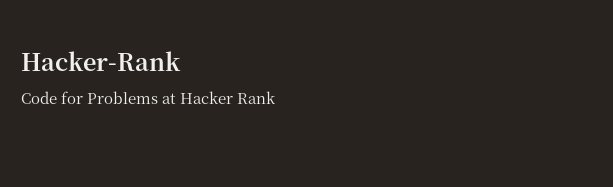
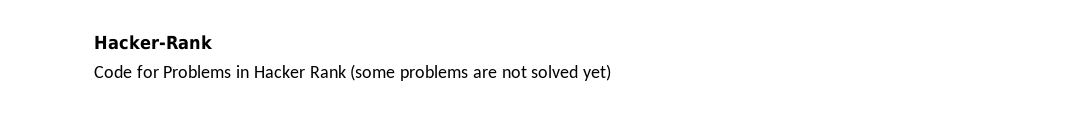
[162,93,177,104] at -> [236,65,250,78] in
(277, 97) none -> [350,64,611,81] (some problems are not solved yet)

